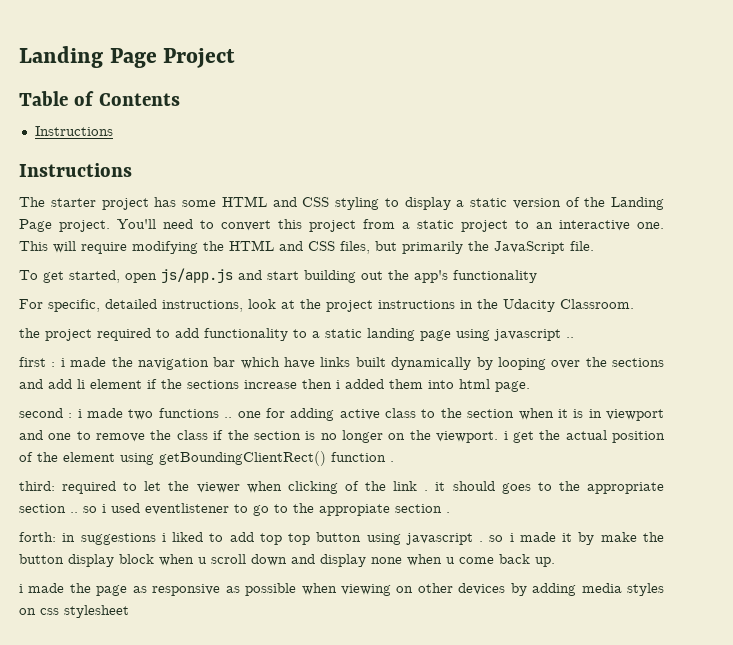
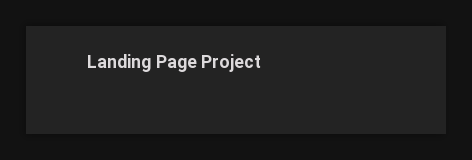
[19,91,180,106] [34,126,113,136] [19,163,132,177] [19,196,664,210] [19,219,664,232] [19,240,594,254] [19,268,537,283] [19,299,634,312] [19,328,574,341] [19,357,664,370] [19,379,530,392] [19,408,664,421] [19,430,665,443] [19,451,394,466] [19,481,665,494] [19,503,450,516] [19,532,664,545] [19,554,555,567] [19,583,664,596] [19,605,129,618] // Table of Contents // Instructions // Instructions // The starter project has some HTML and CSS styling to display a static version of the Landing Page project. You'll need to convert this project from a static project to an interactive one. This will require modifying the HTML and CSS files, but primarily the JavaScript file. // To get started, open js/app.js and start building out the app's functionality // For specific, detailed instructions, look at the project instructions in the Udacity Classroom. // the project required to add functionality to a static landing page using javascript .. // first : i made the navigation bar which have links built dynamically by looping over the sections and add li element if the sections increase then i added them into html page. // second : i made two functions .. one for adding active class to the section when it is in viewport and one to remove the class if the section is no longer on the viewport. i get the actual position of the element using getBoundingClientRect() function . // third: required to let the viewer when clicking of the link . it should goes to the appropriate section .. so i used eventlistener to go to the appropiate section . // forth: in suggestions i liked to add top top button using javascript . so i made it by make the button display block when u scroll down and display none when u come back up. // i made the page as responsive as possible when viewing on other devices by adding media styles on css stylesheet -> (262, 63) none

